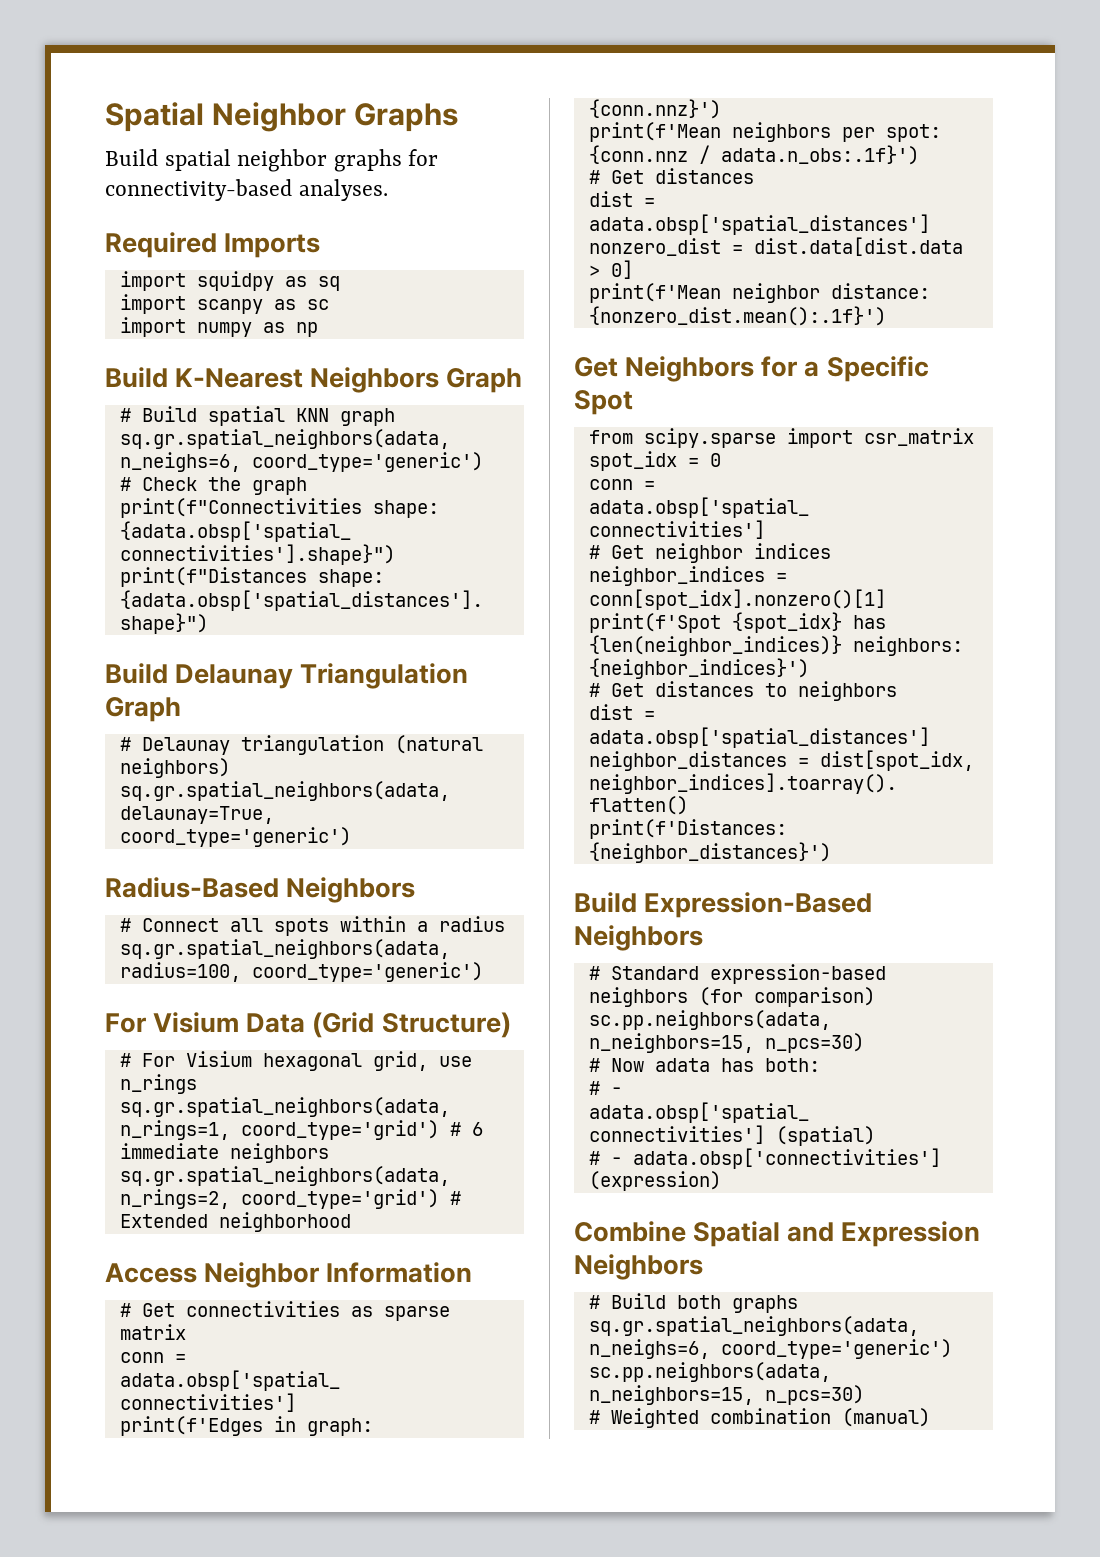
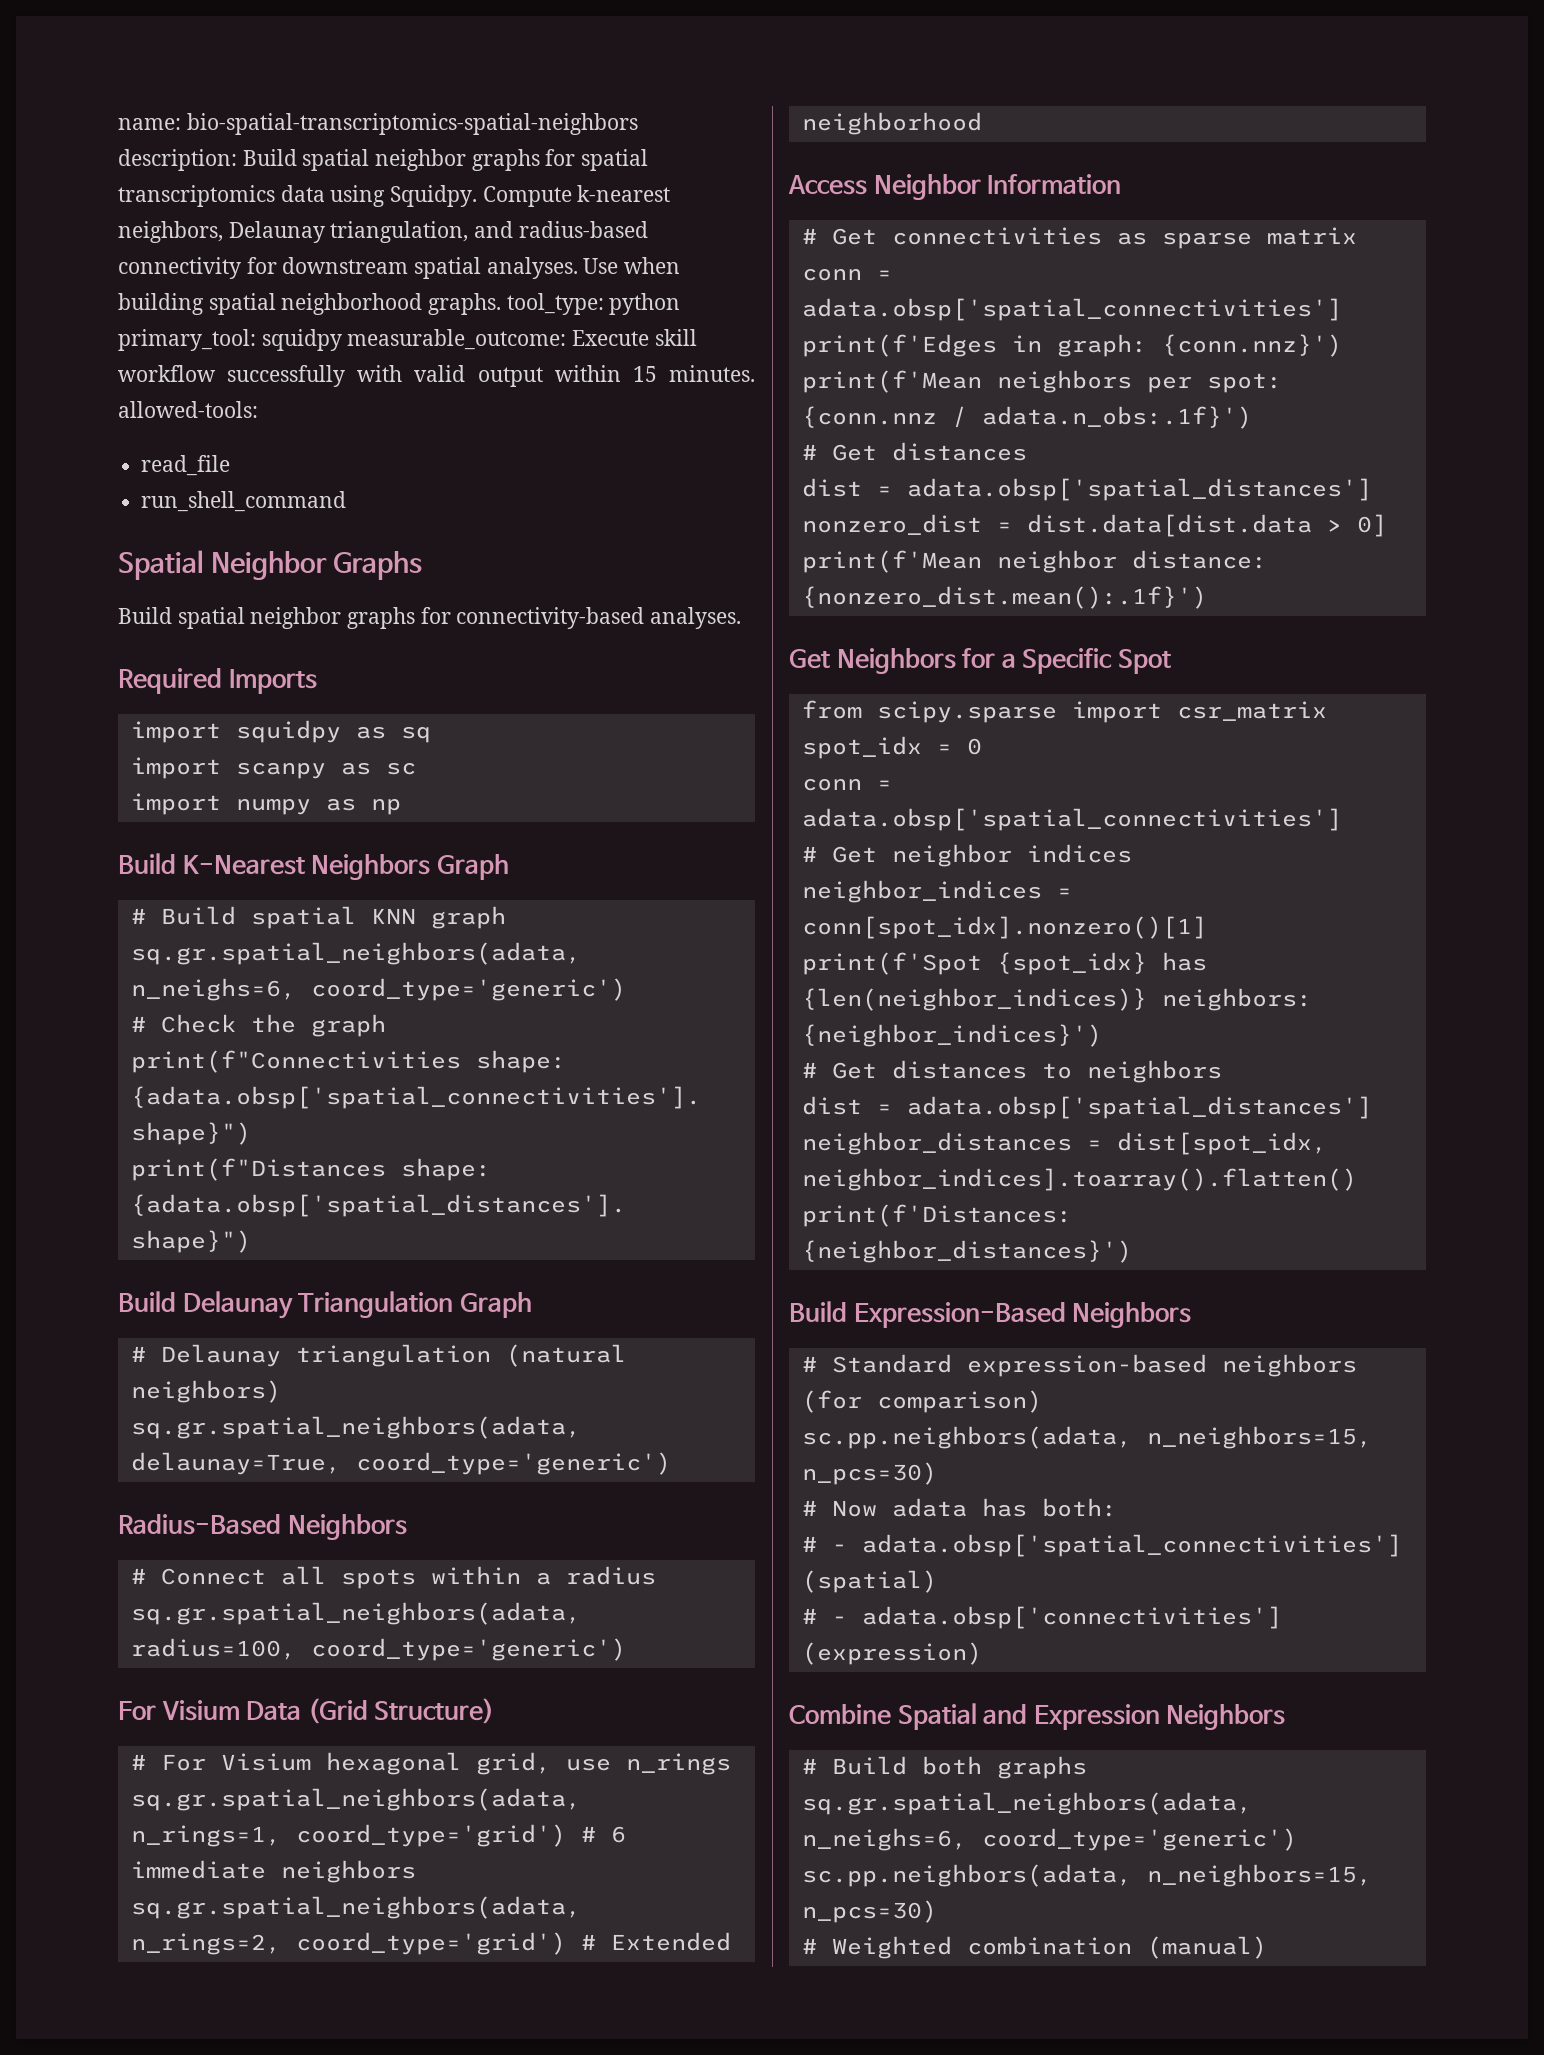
(105, 117) none -> [118,113,638,135] [118,149,649,171] [118,185,671,207] [118,221,648,243] [118,257,681,279] [118,293,681,315] [118,329,697,351] [118,365,755,387] [118,401,258,418] [141,455,231,476] [141,491,347,512] name: bio-spatial-transcriptomics-spatial-neighbors description: Build spatial neighbor graphs for spatial transcriptomics data using Squidpy. Compute k-nearest neighbors, Delaunay triangulation, and radius-based connectivity for downstream spatial analyses. Use when building spatial neighborhood graphs. tool_type: python primary_tool: squidpy measurable_outcome: Execute skill workflow successfully with valid output within 15 minutes. allowed-tools: // read_file // run_shell_command //

